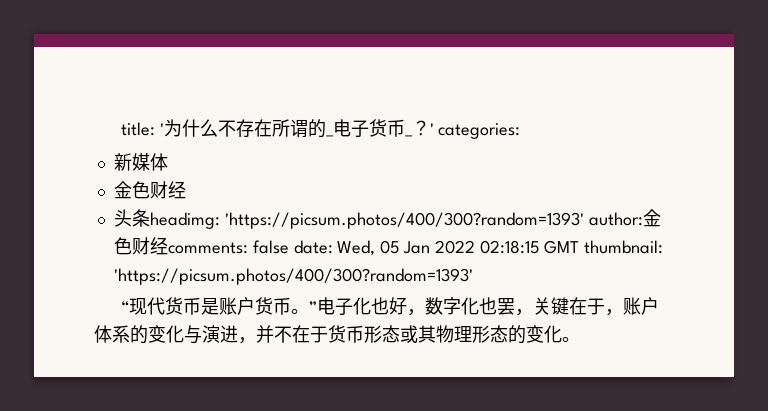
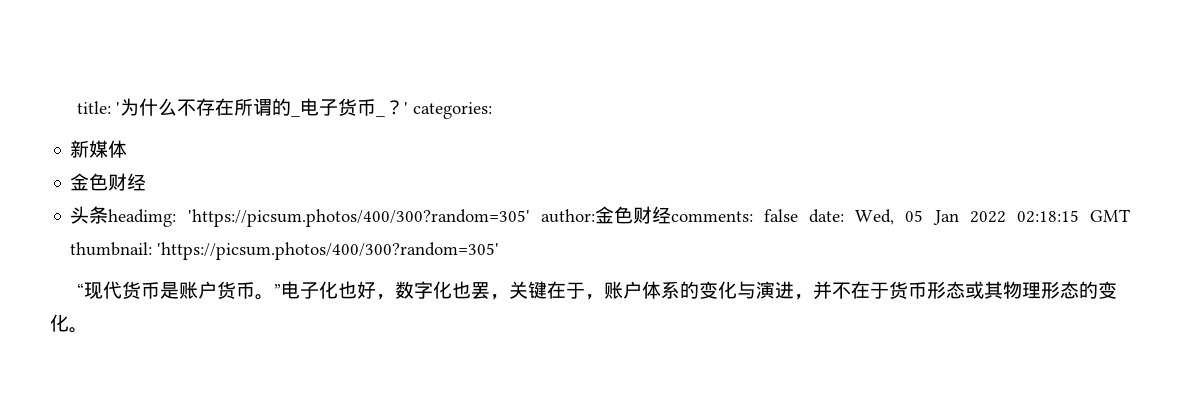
[224,212,584,229] 'https://picsum.photos/400/300?random=1393' -> [187,209,530,227] 'https://picsum.photos/400/300?random=305'
[113,268,473,285] 'https://picsum.photos/400/300?random=1393' -> [157,242,500,260] 'https://picsum.photos/400/300?random=305'

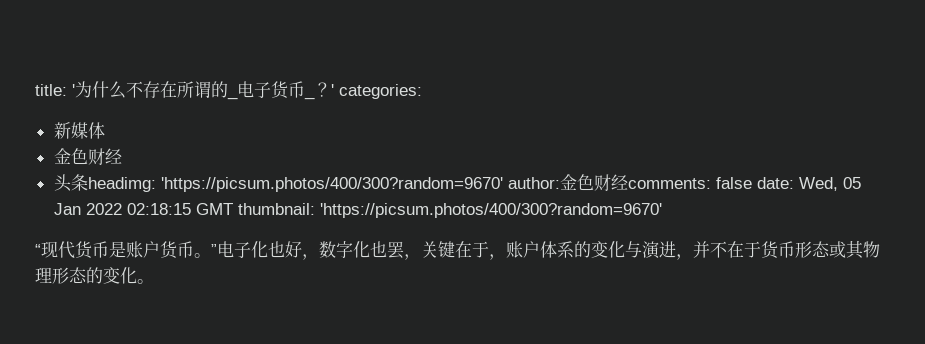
[187,209,530,227] 'https://picsum.photos/400/300?random=305' -> [160,177,503,192] 'https://picsum.photos/400/300?random=9670'
[157,242,500,260] 'https://picsum.photos/400/300?random=305' -> [319,203,662,218] 'https://picsum.photos/400/300?random=9670'

